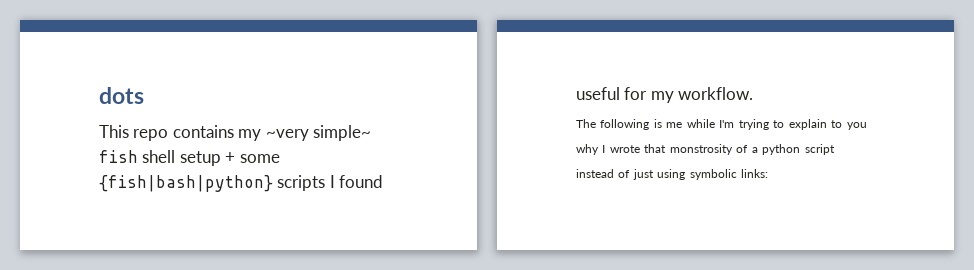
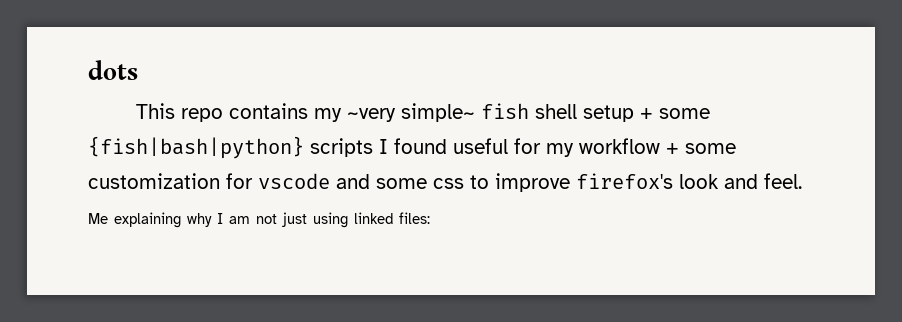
[678,87,754,100] [576,119,867,130] [576,144,835,155] [576,169,769,180] workflow. // The following is me while I'm trying to explain to you why I wrote that monstrosity of a python script instead of just using symbolic links: -> [579,138,736,154] [88,173,802,192] [88,212,430,228] workflow + some customization for vscode and some css to improve firefox's look and feel. // Me explaining why I am not just using linked files:

